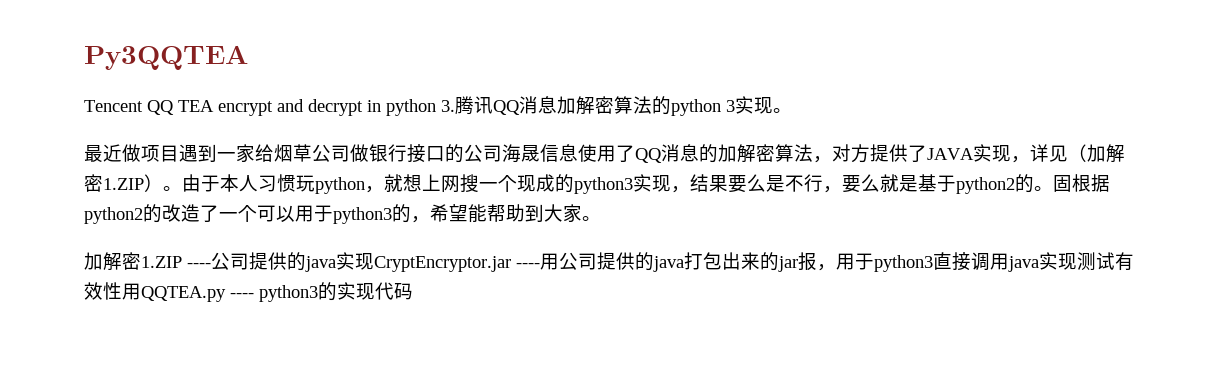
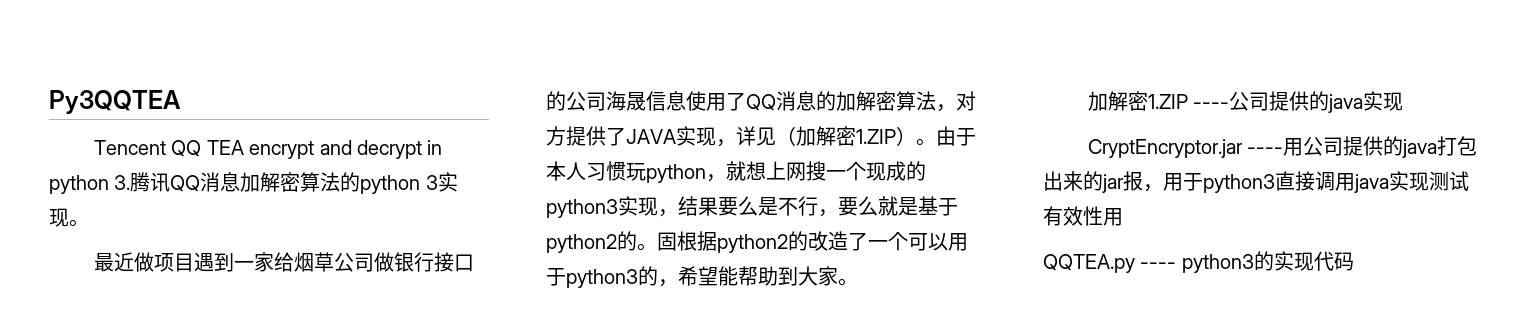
(374, 261) none -> (1404, 101) //
(141, 291) none -> (1123, 217) //

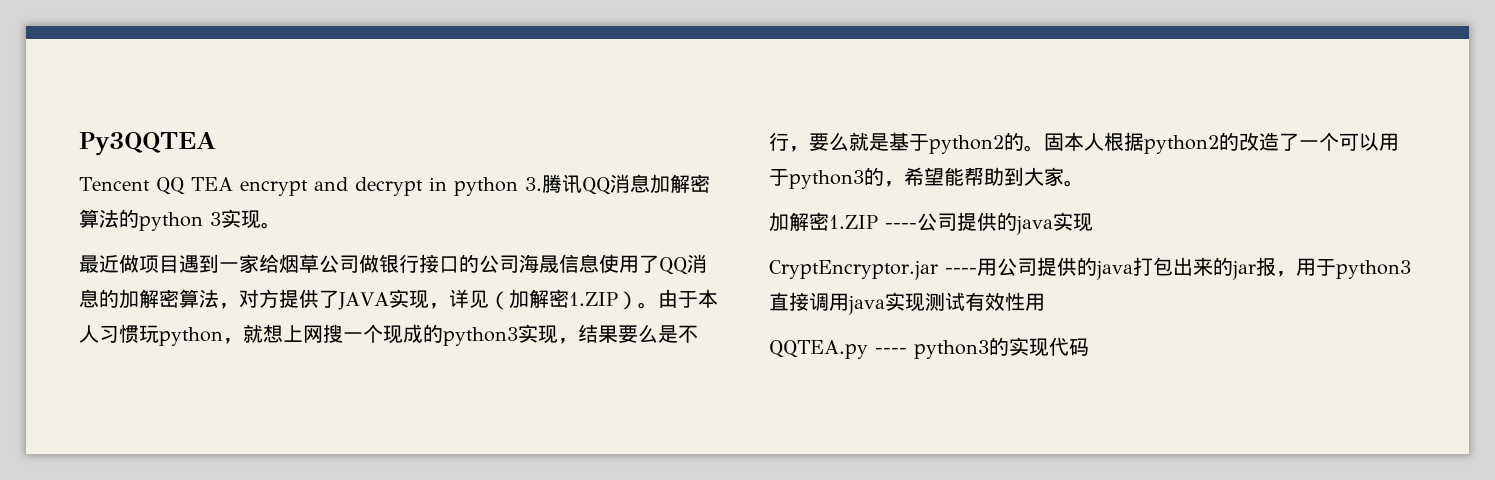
(677, 241) none -> [1064,132,1104,151] 本人

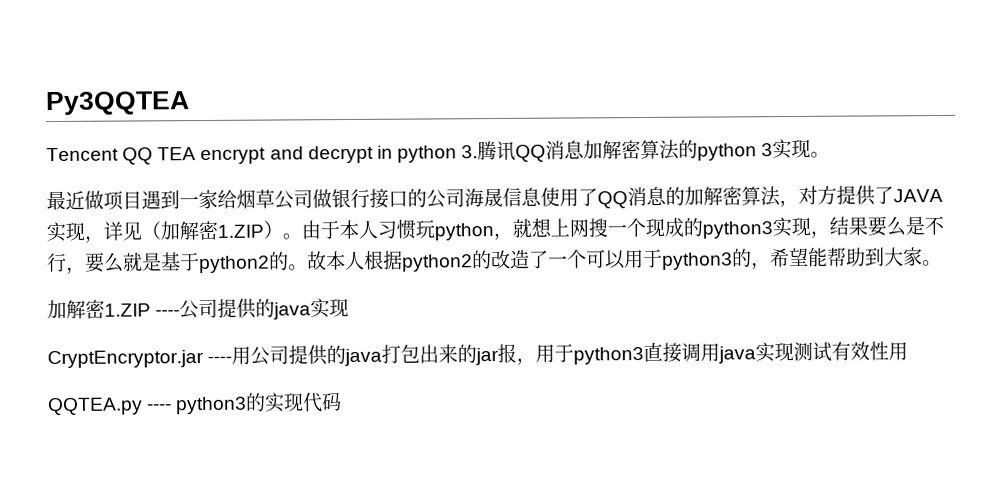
[1044,133,1064,151] 固 -> [307,251,327,271] 故

